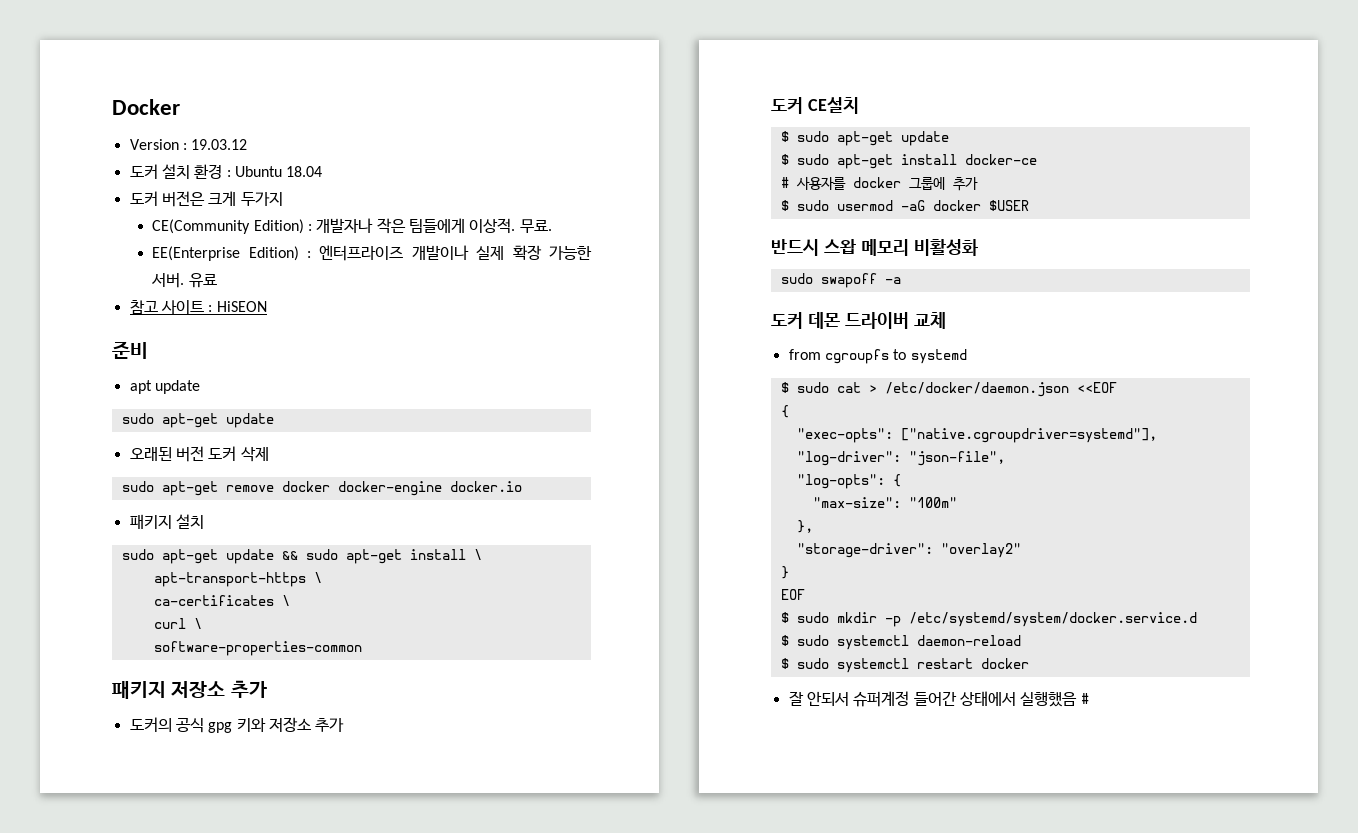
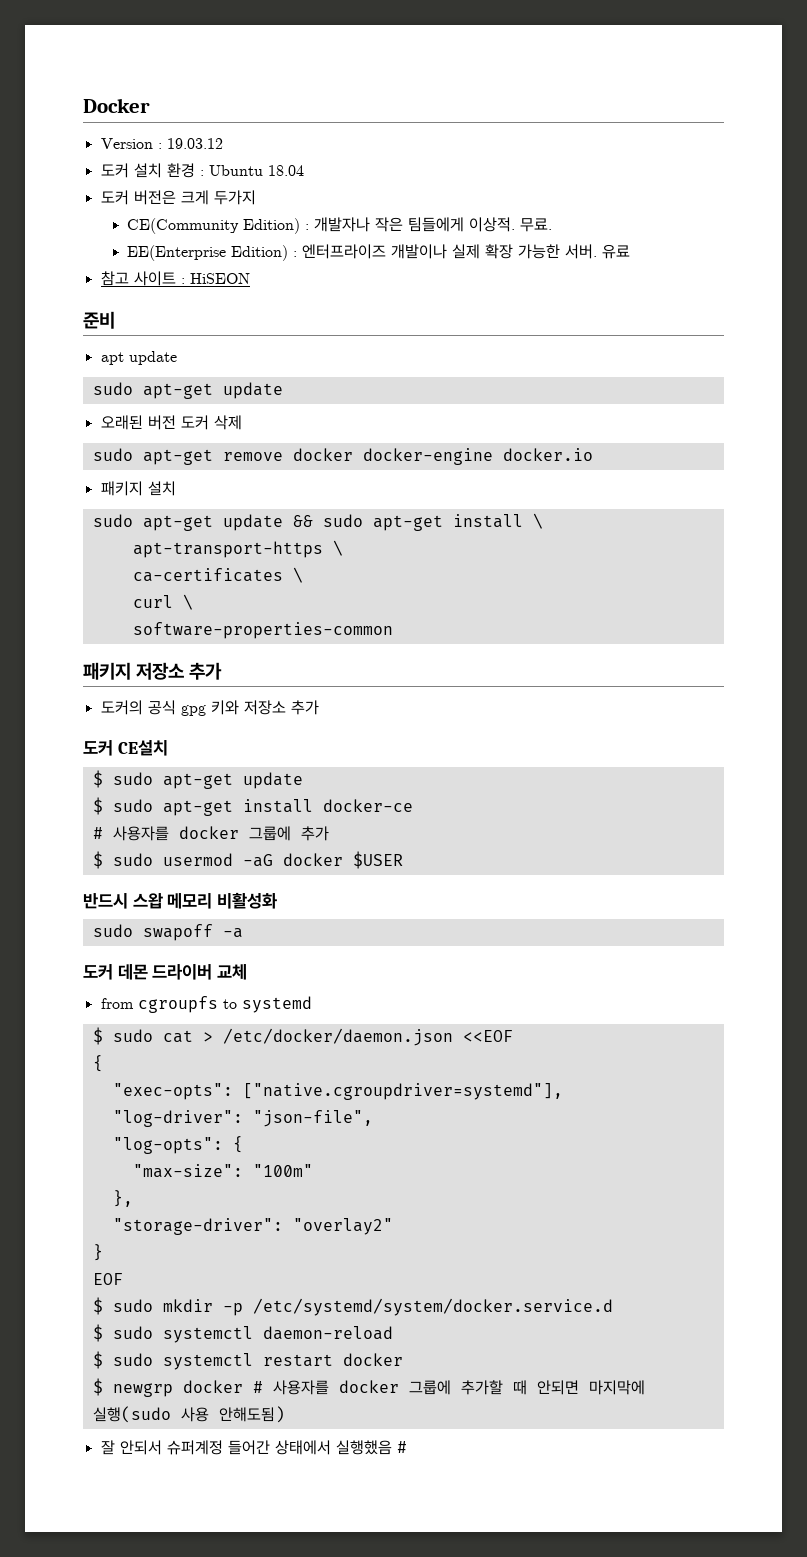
(1029, 663) none -> [92,1378,645,1397] [92,1406,285,1423] // $ newgrp docker # 사용자를 docker 그룹에 추가할 때 안되면 마지막에 실행(sudo 사용 안해도됨)

